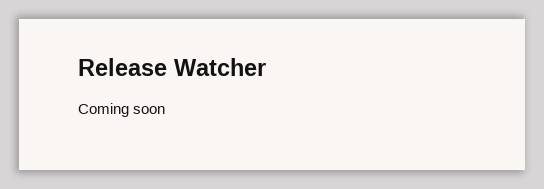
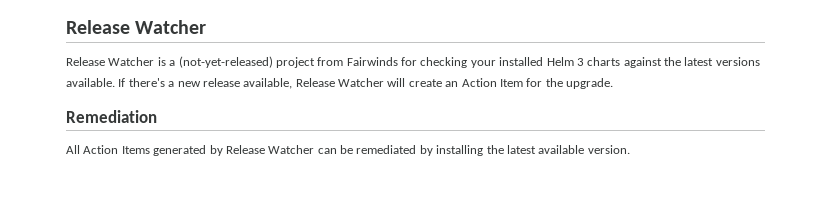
[78,103,166,117] Coming soon -> [66,56,760,68] [66,78,613,89] [66,110,157,123] [66,145,630,156] Release Watcher is a (not-yet-released) project from Fairwinds for checking your installed Helm 3 charts against the latest versions available. If there's a new release available, Release Watcher will create an Action Item for the upgrade. // Remediation // All Action Items generated by Release Watcher can be remediated by installing the latest available version.

